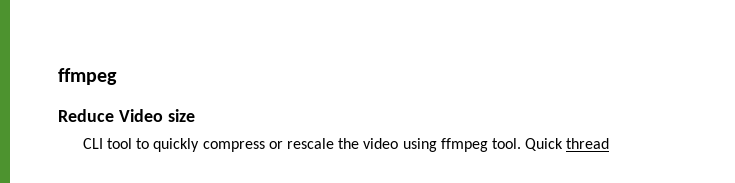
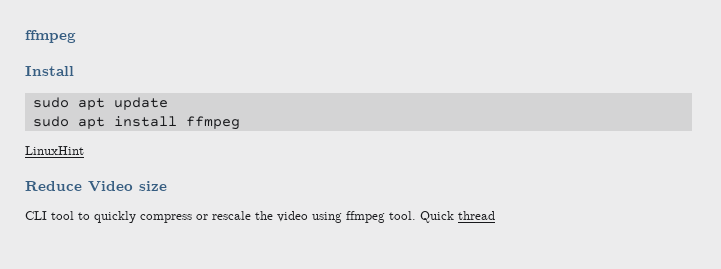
[58,68,117,85] ffmpeg -> [25,30,76,43] [25,66,74,76] [32,97,168,110] [32,116,240,130] [25,146,84,155] ffmpeg // Install // sudo apt update // sudo apt install ffmpeg // LinuxHint

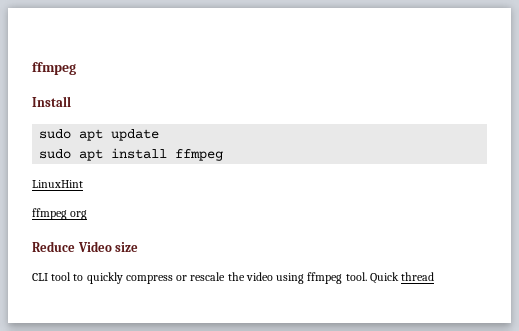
(84, 150) none -> [32,208,88,220] // ffmpeg org

